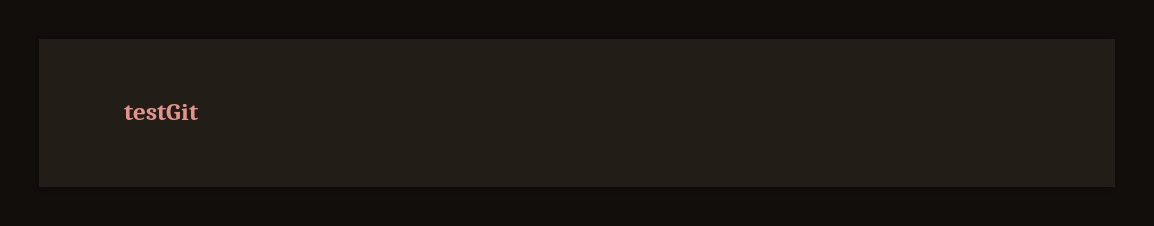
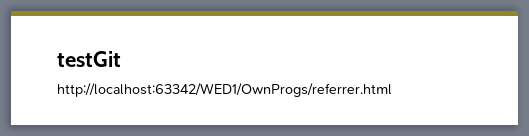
(199, 112) none -> [57,83,392,97] // http://localhost:63342/WED1/OwnProgs/referrer.html

